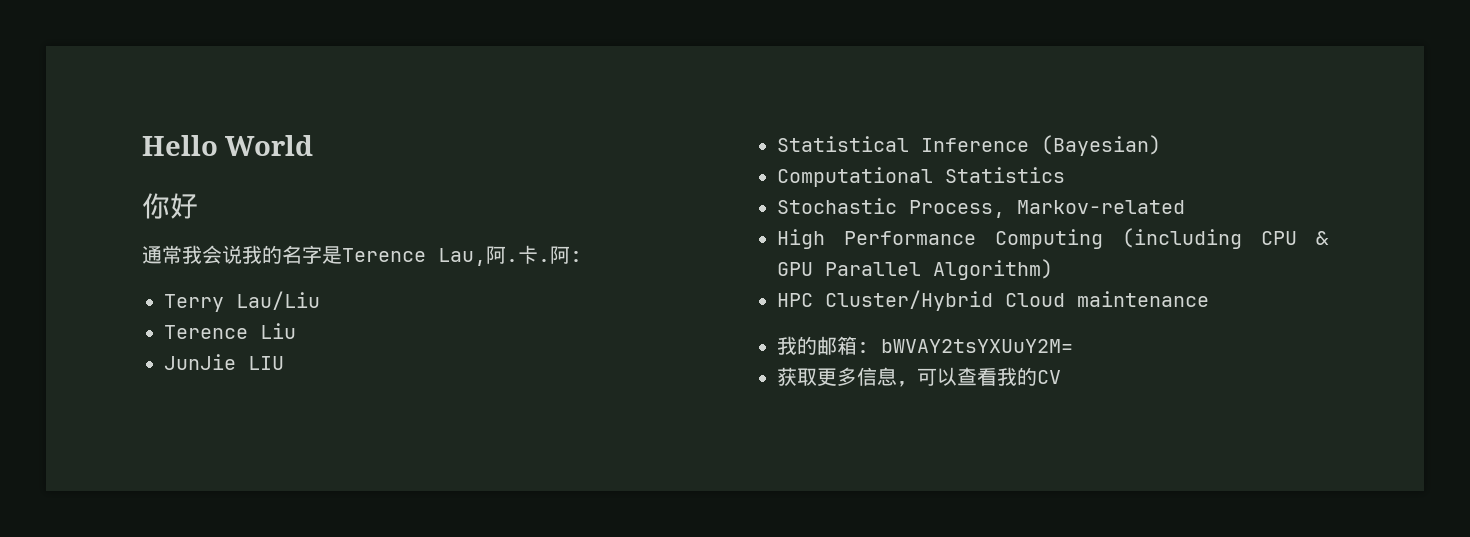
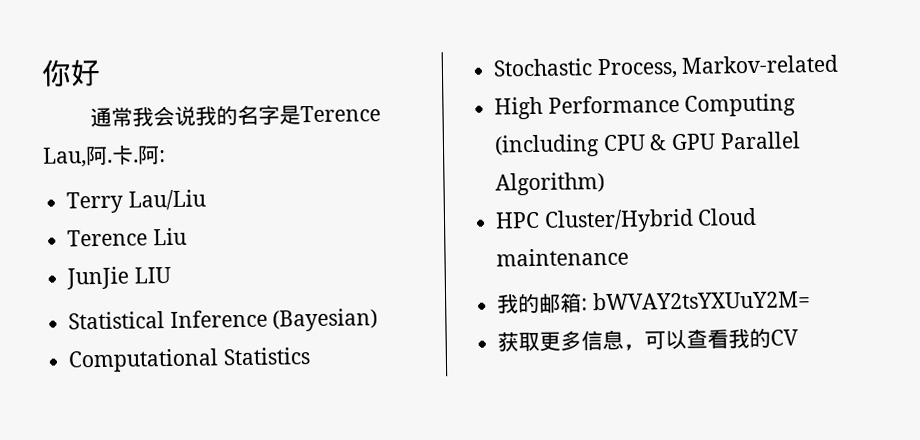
[142,135,314,156] Hello World // -> (41, 73) none

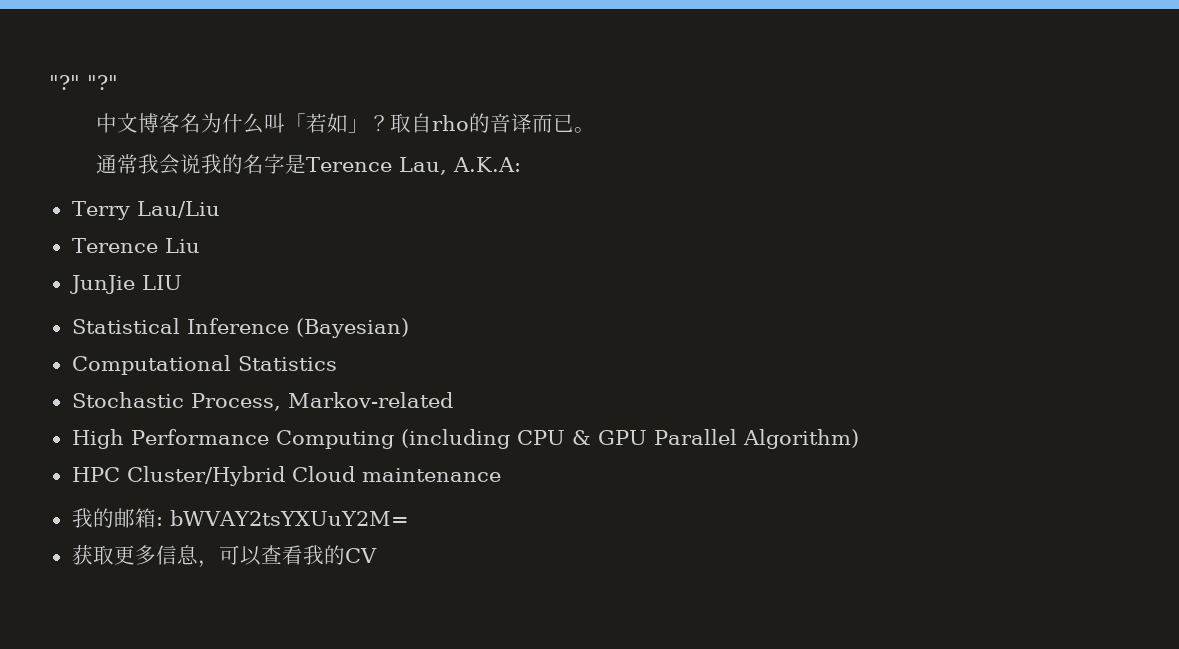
[41,58,101,87] 你好 -> [49,75,118,90] [95,113,595,134] "?" "?" // 中文博客名为什么叫「若如」？取自rho的音译而已。
[85,145,166,166] 阿.卡.阿: -> [452,157,521,172] A.K.A:

